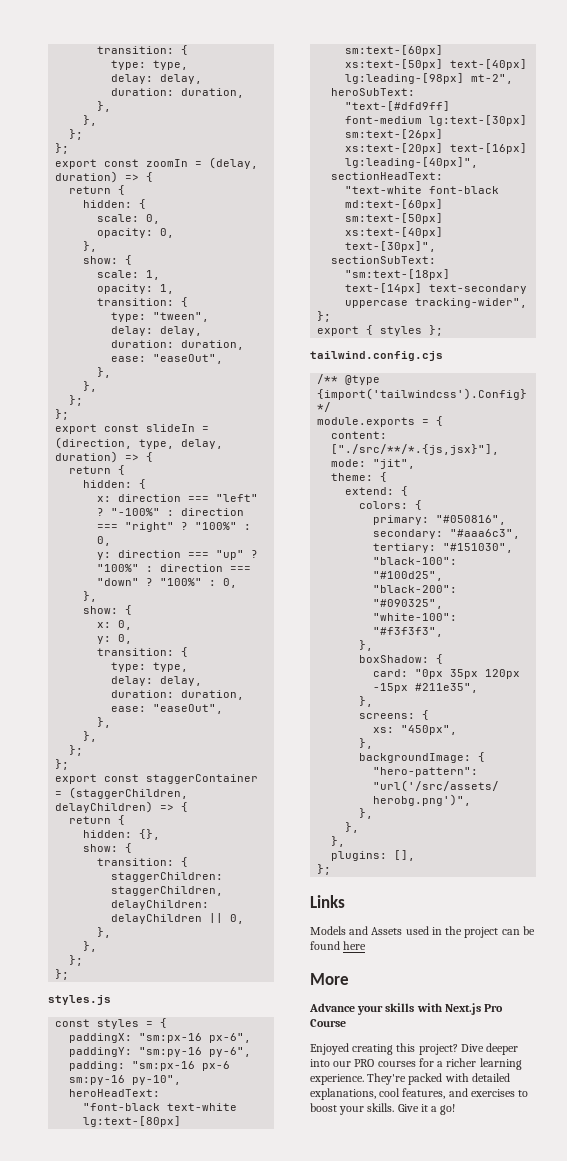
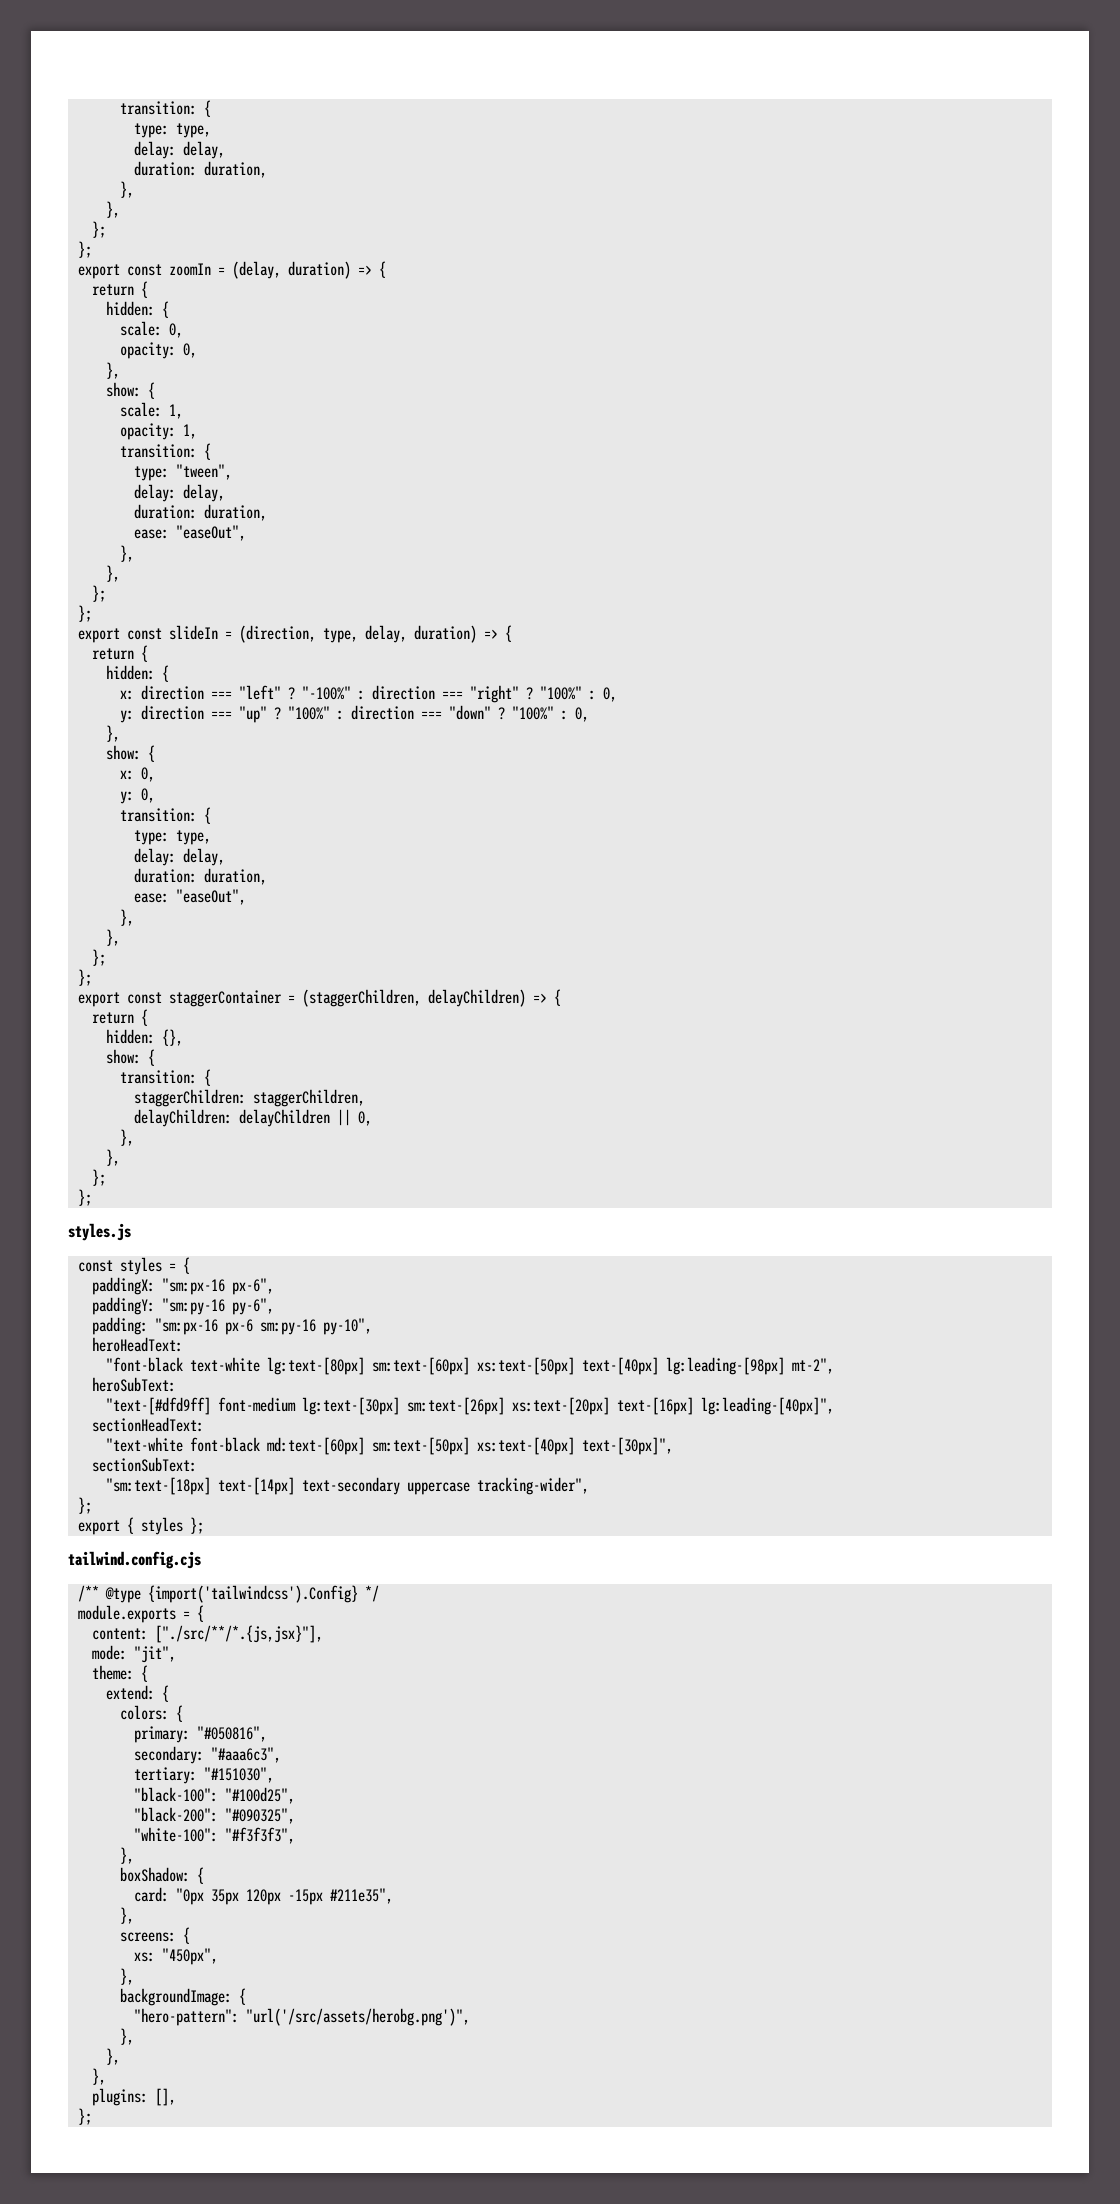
[310,895,345,908] [310,926,535,938] [310,941,367,950] [310,973,349,985] [309,1003,504,1015] [310,1019,346,1027] [310,1043,519,1055] [310,1058,522,1070] [310,1073,510,1085] [310,1088,529,1100] [310,1103,456,1115] // Links // Models and Assets used in the project can be found here // More // Advance your skills with Next.js Pro Course // Enjoyed creating this project? Dive deeper into our PRO courses for a richer learning experience. They're packed with detailed explanations, cool features, and exercises to boost your skills. Give it a go! -> (92, 2116) none

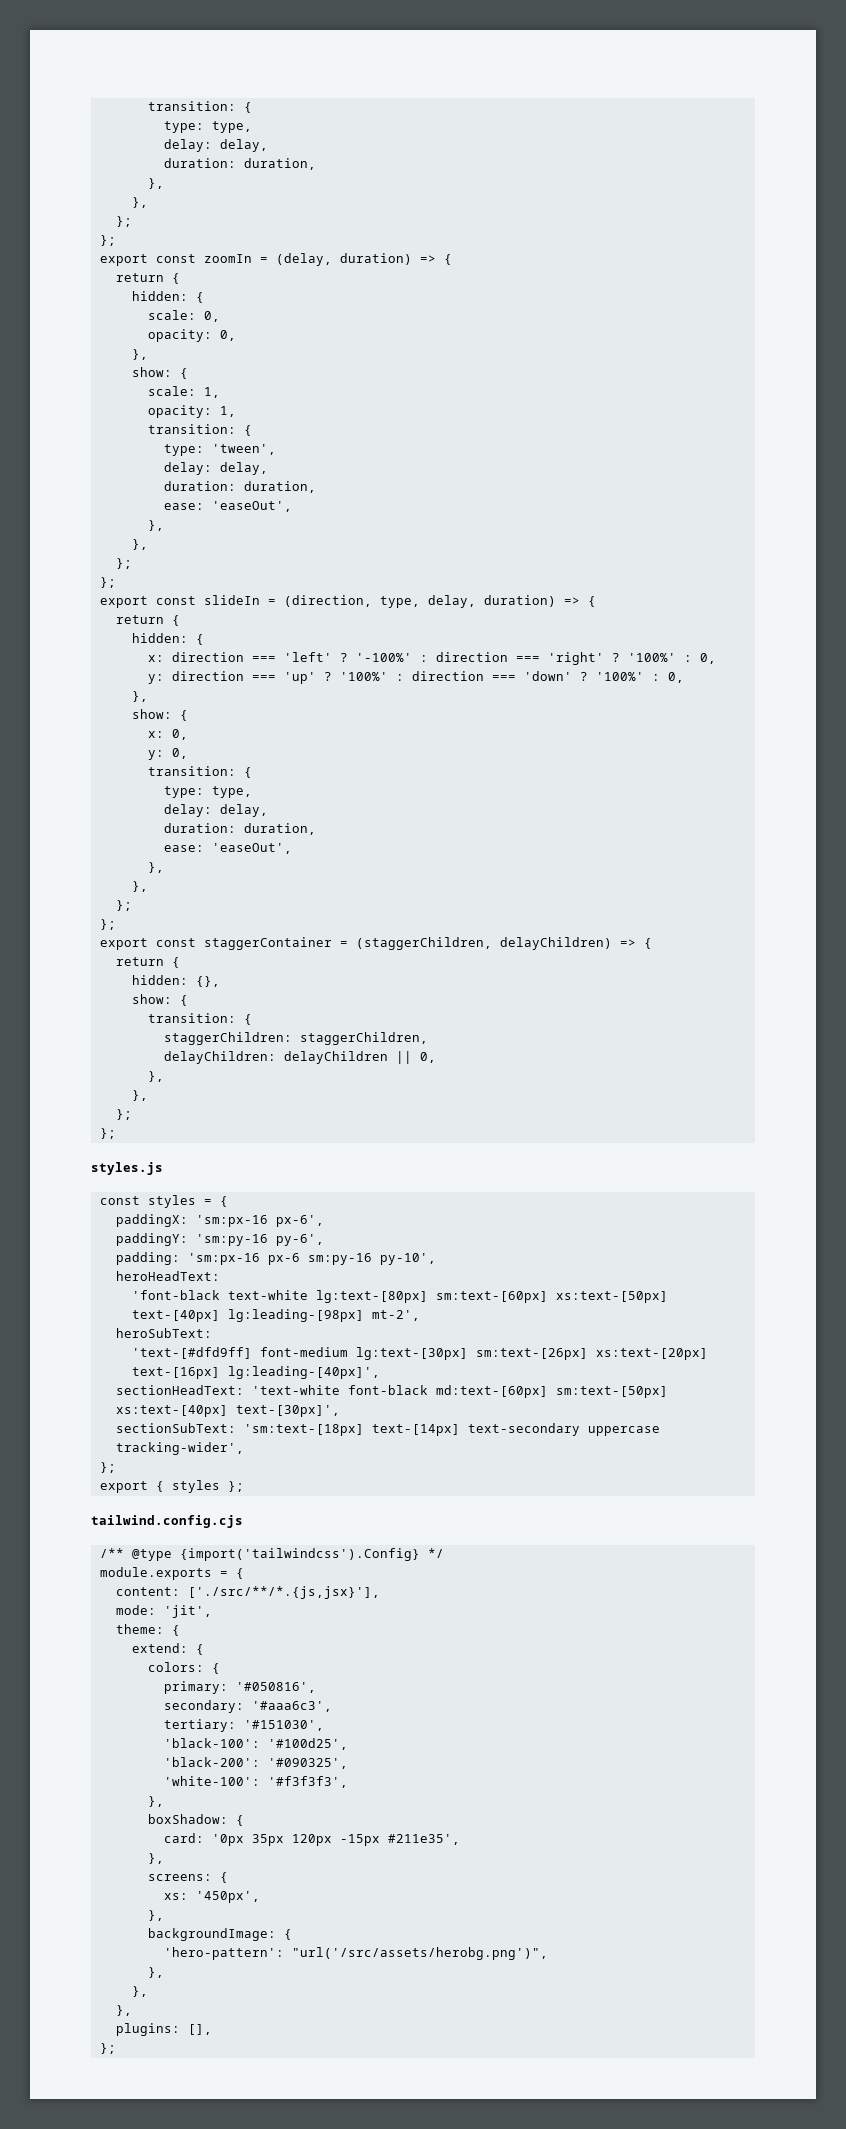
[175,464,232,480] [133,484,225,502] [133,504,267,521] [133,525,246,541] "tween", // delay: delay, // duration: duration, // ease: "easeOut", -> [212,444,277,455] [164,462,269,475] [164,481,317,493] [164,501,293,512] 'tween', // delay: delay, // duration: duration, // ease: 'easeOut',
[238,685,582,703] "left" ? "-100%" : direction === "right" ? "100%" -> [284,652,677,665] 'left' ? '-100%' : direction === 'right' ? '100%'
[238,705,554,723] "up" ? "100%" : direction === "down" ? "100%" -> [284,671,645,684] 'up' ? '100%' : direction === 'down' ? '100%'
[175,889,246,905] "easeOut", -> [212,843,293,854] 'easeOut',
[161,1278,274,1295] "sm:px-16 px-6", -> [196,1215,325,1227] 'sm:px-16 px-6',
[161,1298,274,1315] "sm:py-16 py-6", -> [196,1234,325,1246] 'sm:py-16 py-6',
[154,1318,218,1335] "sm:px-16 -> [188,1253,261,1265] 'sm:px-16
[322,1318,372,1335] py-10", -> [380,1253,437,1265] py-10',
[105,1357,183,1372] "font-black -> [132,1290,221,1300] 'font-black
[791,1358,834,1374] mt-2", -> [372,1310,421,1321] mt-2',
[105,1397,211,1415] "text-[#dfd9ff] -> [132,1347,253,1359] 'text-[#dfd9ff]
[700,1397,834,1415] lg:leading-[40px]", -> [228,1366,381,1379] lg:leading-[40px]',
[105,1437,183,1452] // "text-white -> [252,1385,341,1395] 'text-white
[581,1437,673,1455] text-[30px]", -> [236,1405,341,1417] text-[30px]',
[105,1477,211,1495] // "sm:text-[18px] -> [244,1424,365,1436] 'sm:text-[18px]
[476,1477,589,1495] tracking-wider", -> [116,1442,245,1455] tracking-wider',
[154,1625,323,1643] ["./src/**/*.{js,jsx}"], -> [188,1586,381,1599] ['./src/**/*.{js,jsx}'],
[133,1646,176,1663] "jit", -> [164,1605,213,1618] 'jit',
[196,1726,267,1742] "#050816", -> [236,1682,317,1693] '#050816',
[210,1747,281,1763] "#aaa6c3", -> [252,1701,333,1712] '#aaa6c3',
[203,1767,274,1783] [133,1787,295,1804] [133,1807,295,1824] [133,1827,295,1844] "#151030", // "black-100": "#100d25", // "black-200": "#090325", // "white-100": "#f3f3f3", -> [244,1720,325,1731] [164,1738,349,1750] [164,1757,349,1769] [164,1776,349,1788] '#151030', // 'black-100': '#100d25', // 'black-200': '#090325', // 'white-100': '#f3f3f3',
[175,1888,204,1905] "0px -> [212,1834,245,1846] '0px
[329,1888,393,1904] #211e35", -> [388,1834,461,1845] #211e35',
[161,1948,218,1965] "450px", -> [196,1891,261,1903] '450px',
[133,2008,239,2026] "hero-pattern": -> [164,1947,285,1960] 'hero-pattern':

